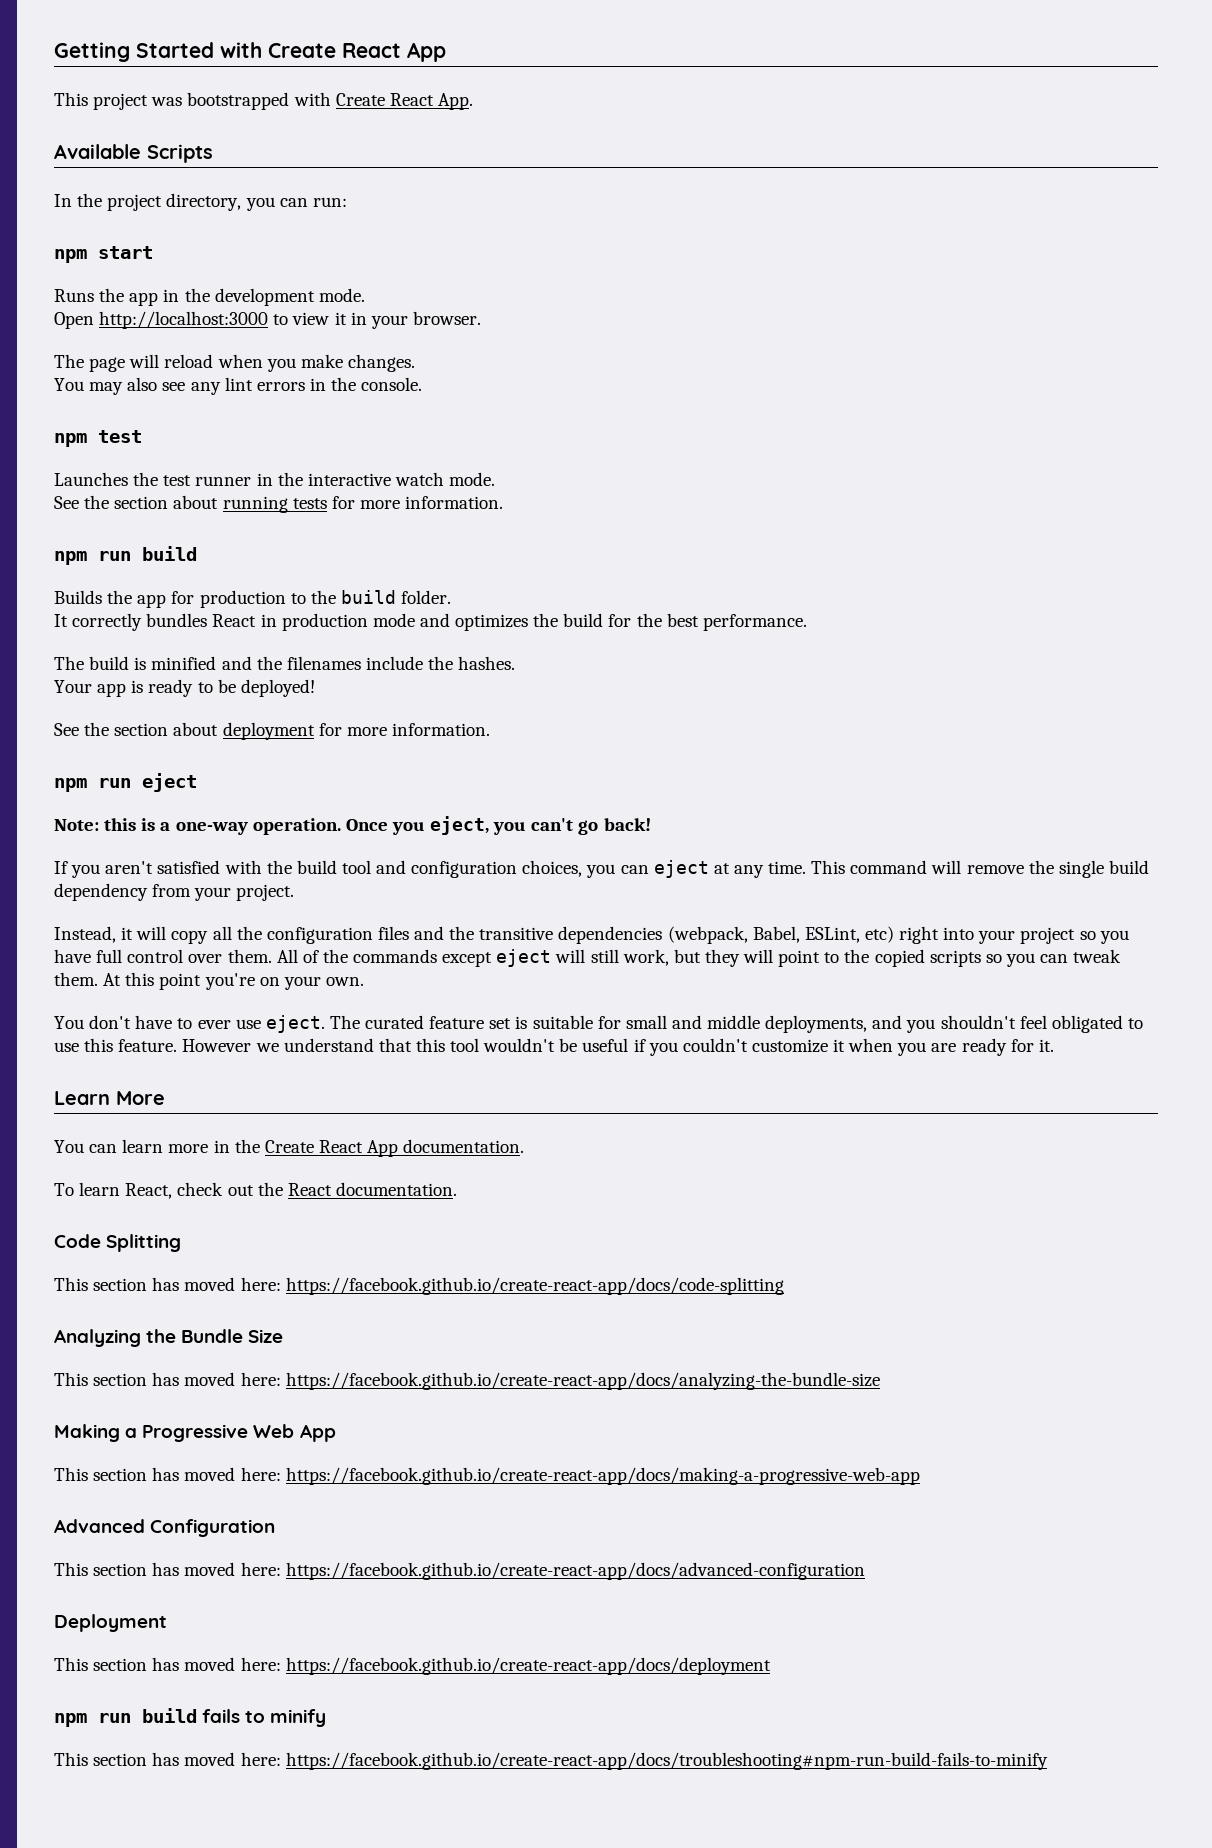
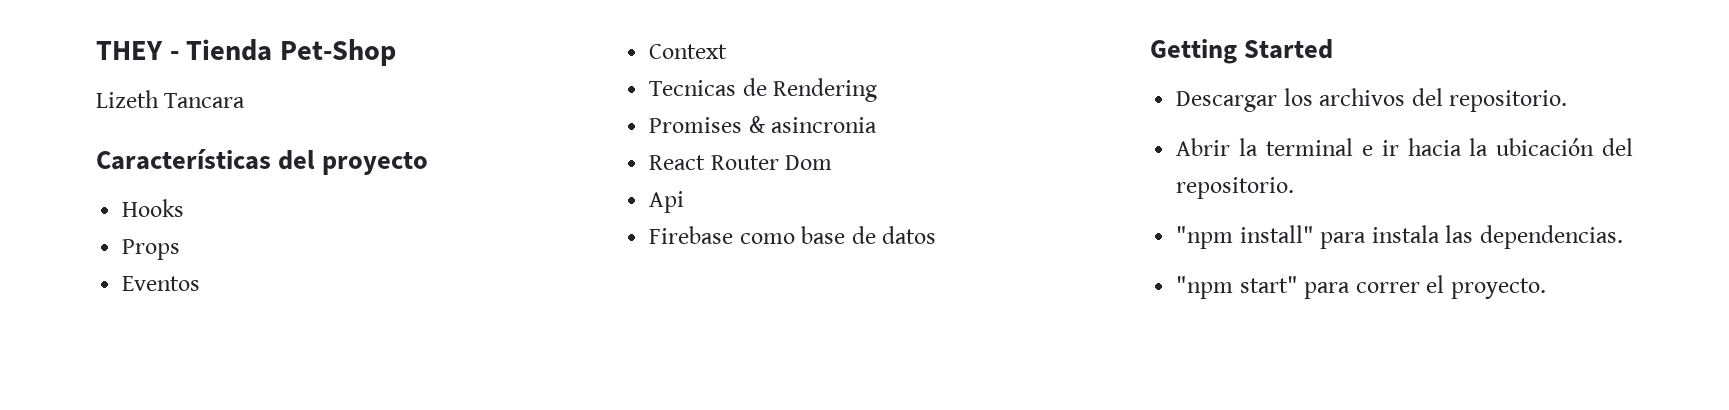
[54,42,446,62] [54,92,473,110] [54,144,213,163] [54,193,347,211] [54,246,153,263] [54,288,365,306] [54,311,481,329] [54,354,415,372] [54,377,423,395] [54,430,142,447] [54,472,496,486] [54,495,504,513] [54,546,197,565] [54,590,452,608] [54,613,807,631] [54,656,516,670] [54,679,315,697] [54,722,490,740] [54,773,197,792] [54,816,651,835] [54,860,1149,878] [54,883,295,901] [54,926,1129,944] [54,949,1122,967] [54,972,364,990] [54,1015,1143,1033] [54,1038,1054,1056] [54,1091,165,1105] [54,1139,525,1157] [54,1182,457,1199] [54,1234,182,1252] [54,1277,784,1295] [54,1329,284,1347] [54,1372,880,1390] [54,1424,336,1442] [54,1467,920,1485] [54,1519,276,1537] [54,1562,865,1580] [54,1614,167,1632] [54,1657,771,1675] [54,1708,327,1727] [54,1752,1048,1770] Getting Started with Create React App // This project was bootstrapped with Create React App. // Available Scripts // In the project directory, you can run: // npm start // Runs the app in the development mode. // Open http://localhost:3000 to view it in your browser. // The page will reload when you make changes. // You may also see any lint errors in the console. // npm test // Launches the test runner in the interactive watch mode. // See the section about running tests for more information. // npm run build // Builds the app for production to the build folder. // It correctly bundles React in production mode and optimizes the build for the best performance. // The build is minified and the filenames include the hashes. // Your app is ready to be deployed! // See the section about deployment for more information. // npm run eject // Note: this is a one-way operation. Once you eject, you can't go back! // If you aren't satisfied with the build tool and configuration choices, you can eject at any time. This command will remove the single build dependency from your project. // Instead, it will copy all the configuration files and the transitive dependencies (webpack, Babel, ESLint, etc) right into your project so you have full control over them. All of the commands except eject will still work, but they will point to the copied scripts so you can tweak them. At this point you're on your own. // You don't have to ever use eject. The curated feature set is suitable for small and middle deployments, and you shouldn't feel obligated to use this feature. However we understand that this tool wouldn't be useful if you couldn't customize it when you are ready for it. // Learn More // You can learn more in the Create React App documentation. // To learn React, check out the React documentation. // Code Splitting // This section has moved here: https://facebook.github.io/create-react-app/docs/code-splitting // Analyzing the Bundle Size // This section has moved here: https://facebook.github.io/create-react-app/docs/analyzing-the-bundle-size // Making a Progressive Web App // This section has moved here: https://facebook.github.io/create-react-app/docs/making-a-progressive-web-app // Advanced Configuration // This section has moved here: https://facebook.github.io/create-react-app/docs/advanced-configuration // Deployment // This section has moved here: https://facebook.github.io/create-react-app/docs/deployment // npm run build fails to minify // This section has moved here: https://facebook.github.io/create-react-app/docs/troubleshooting#npm-run-build-fails-to-minify -> [96,39,397,66] [96,90,246,108] [96,149,429,175] [122,199,185,217] [122,239,181,260] [122,276,201,291] [649,44,728,59] [649,78,878,102] [649,116,878,133] [649,155,833,170] [649,191,685,213] [649,226,937,244] [1150,39,1334,64] [1176,88,1568,112] [1176,138,1633,156] [1176,177,1295,199] [1176,225,1623,249] [1176,275,1546,299] THEY - Tienda Pet-Shop // Lizeth Tancara // Características del proyecto // Hooks // Props // Eventos // Context // Tecnicas de Rendering // Promises & asincronia // React Router Dom // Api // Firebase como base de datos // Getting Started // Descargar los archivos del repositorio. // Abrir la terminal e ir hacia la ubicación del repositorio. // "npm install" para instala las dependencias. // "npm start" para correr el proyecto.

